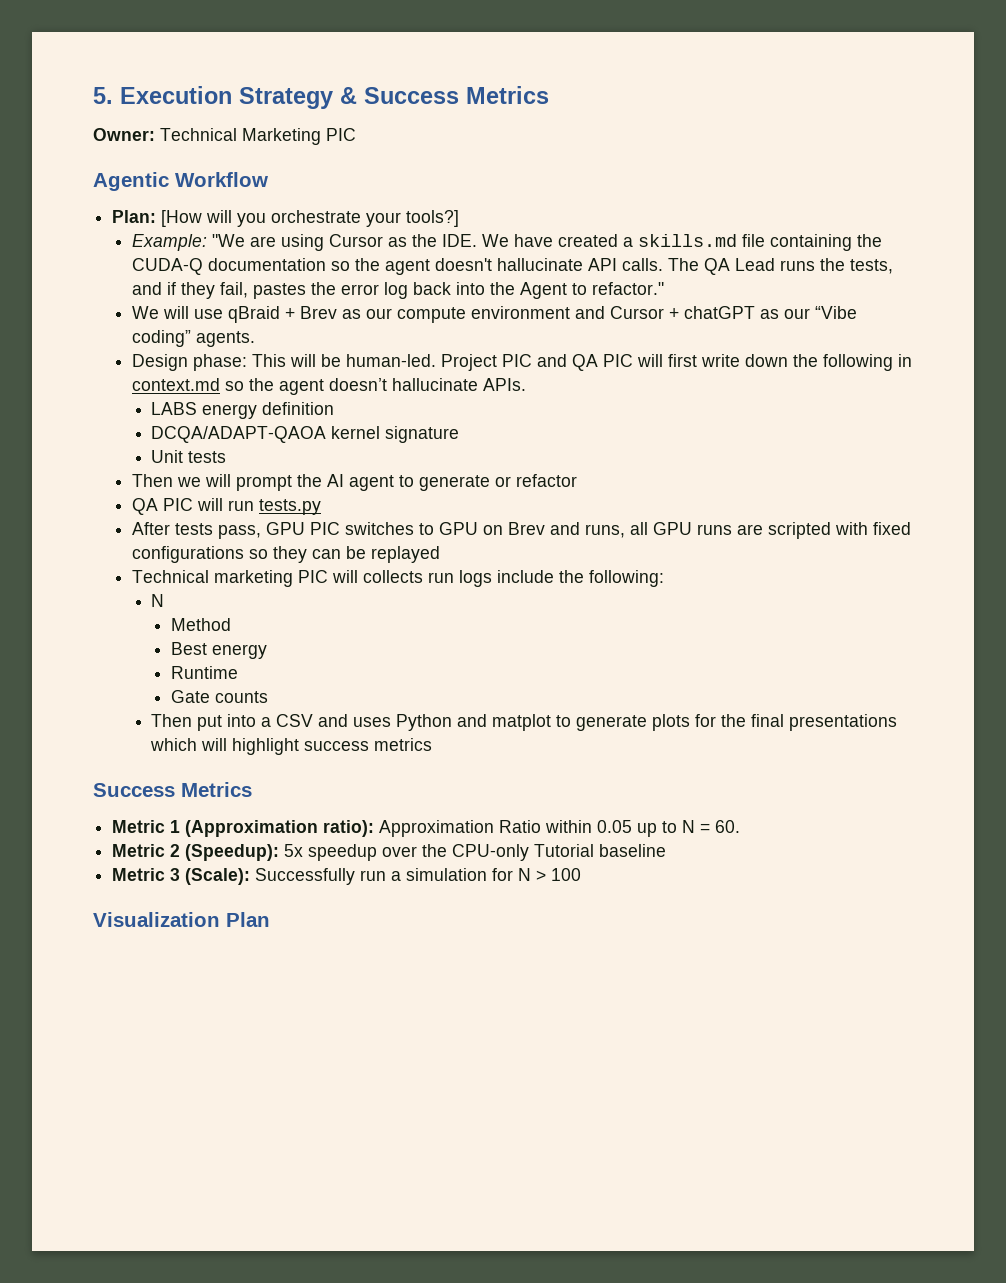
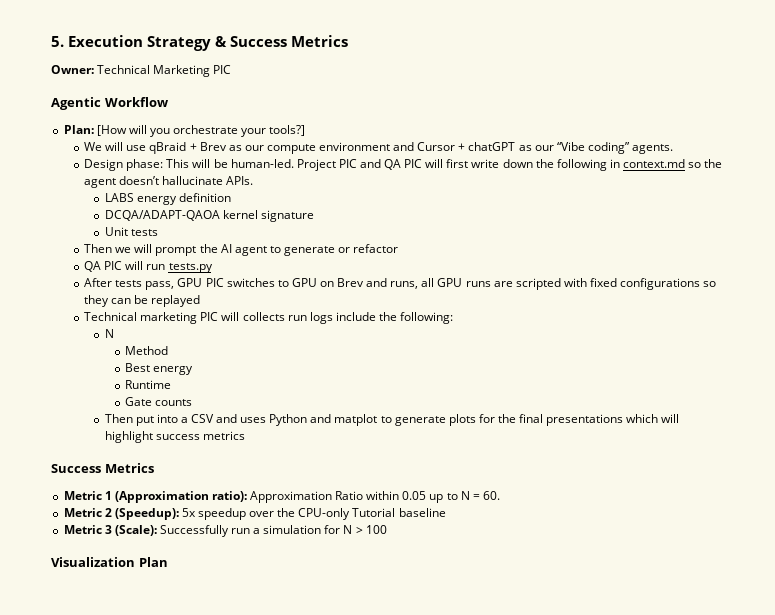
[131,234,882,251] [131,258,893,275] [131,282,664,299] // Example: "We are using Cursor as the IDE. We have created a skills.md file containing the CUDA-Q documentation so the agent doesn't hallucinate API calls. The QA Lead runs the tests, and if they fail, pastes the error log back into the Agent to refactor." -> (306, 130) none

